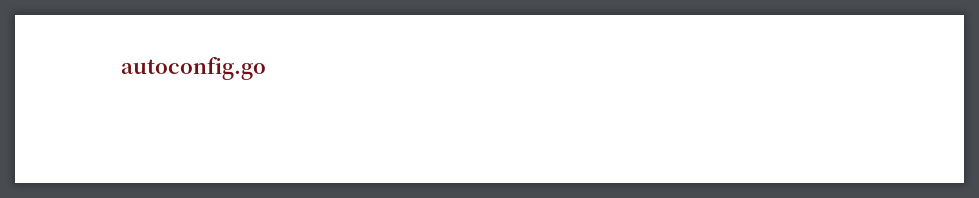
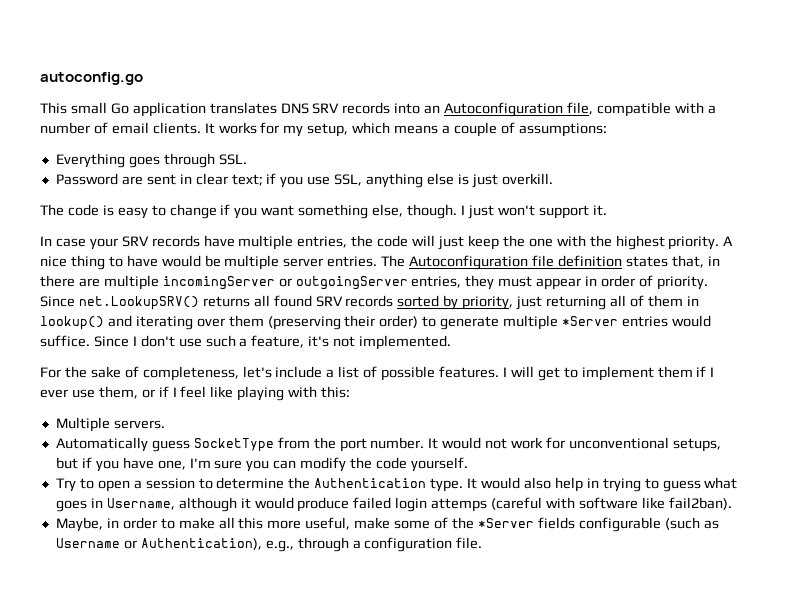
(266, 68) none -> [40,102,716,117] [40,122,607,137] [55,153,247,168] [55,173,553,188] [40,204,607,219] [40,235,734,250] [40,255,720,270] [40,275,708,290] [40,295,699,310] [40,315,711,330] [40,335,452,350] [40,366,715,381] [40,386,351,401] [55,417,165,432] [55,437,721,452] [55,457,468,472] [55,477,738,492] [55,497,732,512] [55,517,719,532] [55,537,483,552] // This small Go application translates DNS SRV records into an Autoconfiguration file, compatible with a number of email clients. It works for my setup, which means a couple of assumptions: // Everything goes through SSL. // Password are sent in clear text; if you use SSL, anything else is just overkill. // The code is easy to change if you want something else, though. I just won't support it. // In case your SRV records have multiple entries, the code will just keep the one with the highest priority. A nice thing to have would be multiple server entries. The Autoconfiguration file definition states that, in there are multiple incomingServer or outgoingServer entries, they must appear in order of priority. Since net.LookupSRV() returns all found SRV records sorted by priority, just returning all of them in lookup() and iterating over them (preserving their order) to generate multiple *Server entries would suffice. Since I don't use such a feature, it's not implemented. // For the sake of completeness, let's include a list of possible features. I will get to implement them if I ever use them, or if I feel like playing with this: // Multiple servers. // Automatically guess SocketType from the port number. It would not work for unconventional setups, but if you have one, I'm sure you can modify the code yourself. // Try to open a session to determine the Authentication type. It would also help in trying to guess what goes in Username, although it would produce failed login attemps (careful with software like fail2ban). // Maybe, in order to make all this more useful, make some of the *Server fields configurable (such as Username or Authentication), e.g., through a configuration file.

